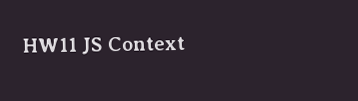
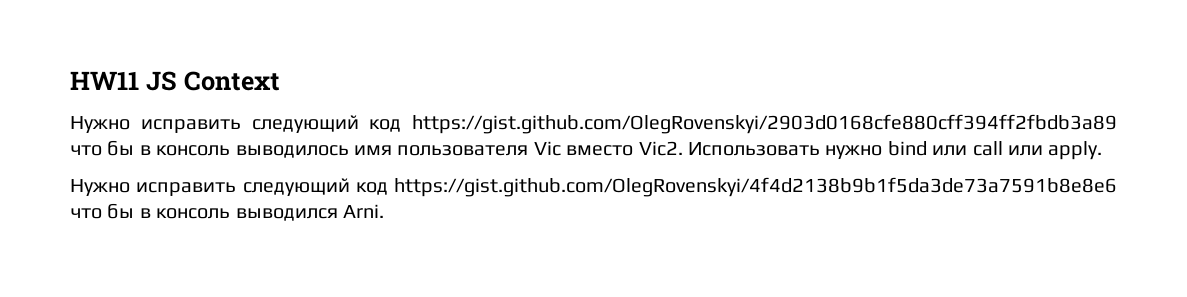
(185, 43) none -> [70,114,1117,134] [70,140,1103,160] [70,177,1117,197] [70,203,384,221] // Нужно исправить следующий код https://gist.github.com/OlegRovenskyi/2903d0168cfe880cff394ff2fbdb3a89 что бы в консоль выводилось имя пользователя Vic вместо Vic2. Использовать нужно bind или call или apply. // Нужно исправить следующий код https://gist.github.com/OlegRovenskyi/4f4d2138b9b1f5da3de73a7591b8e8e6 что бы в консоль выводился Arni.

